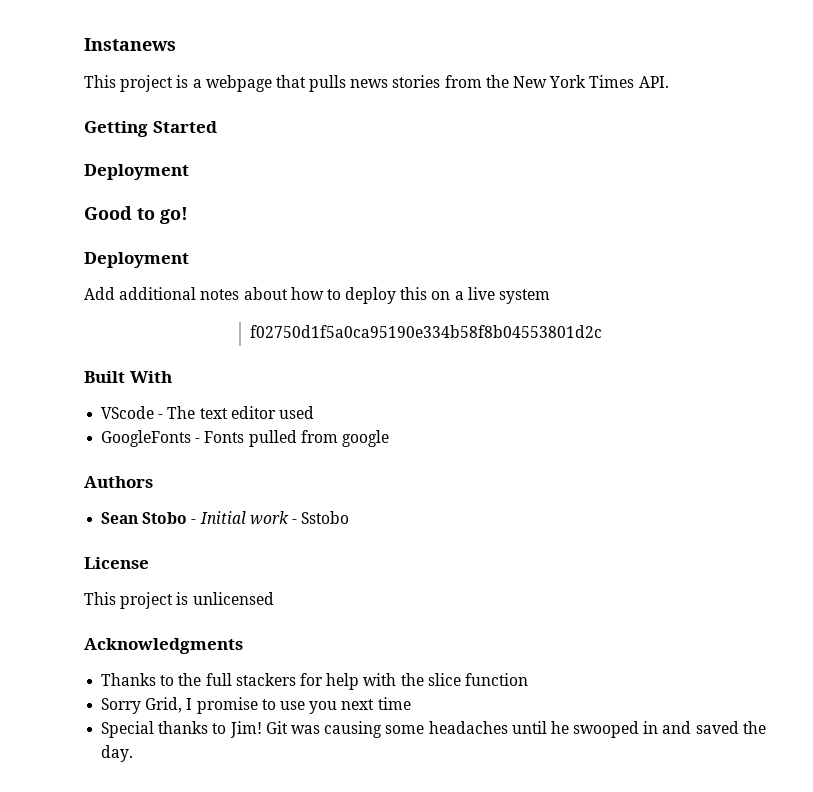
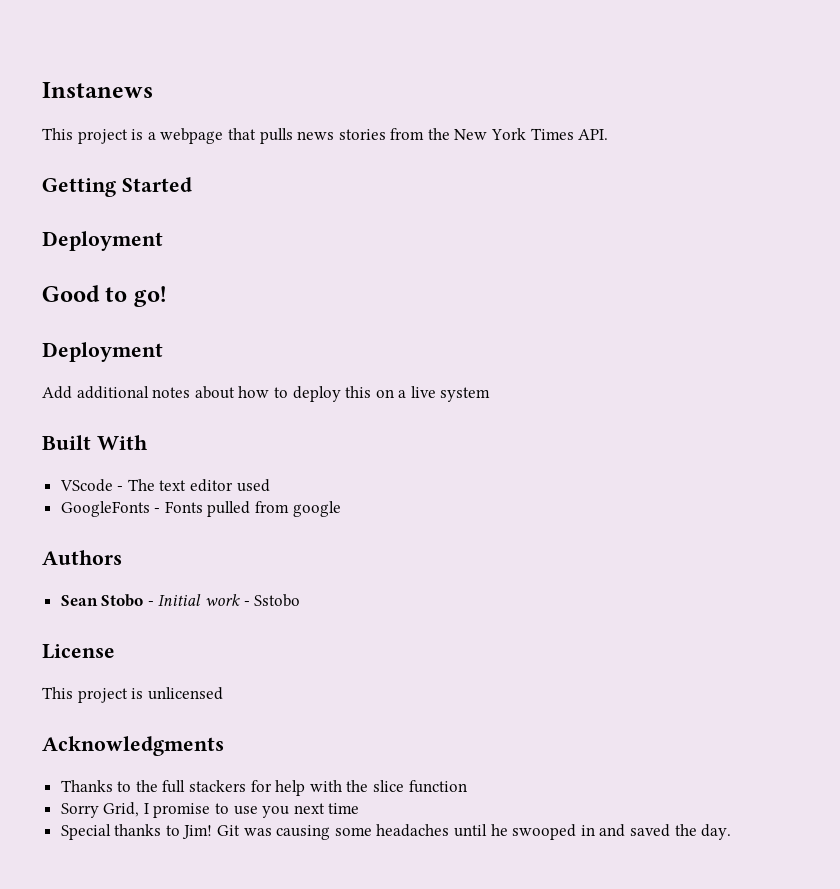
[249,325,602,338] // f02750d1f5a0ca95190e334b58f8b04553801d2c -> (491, 394) none

